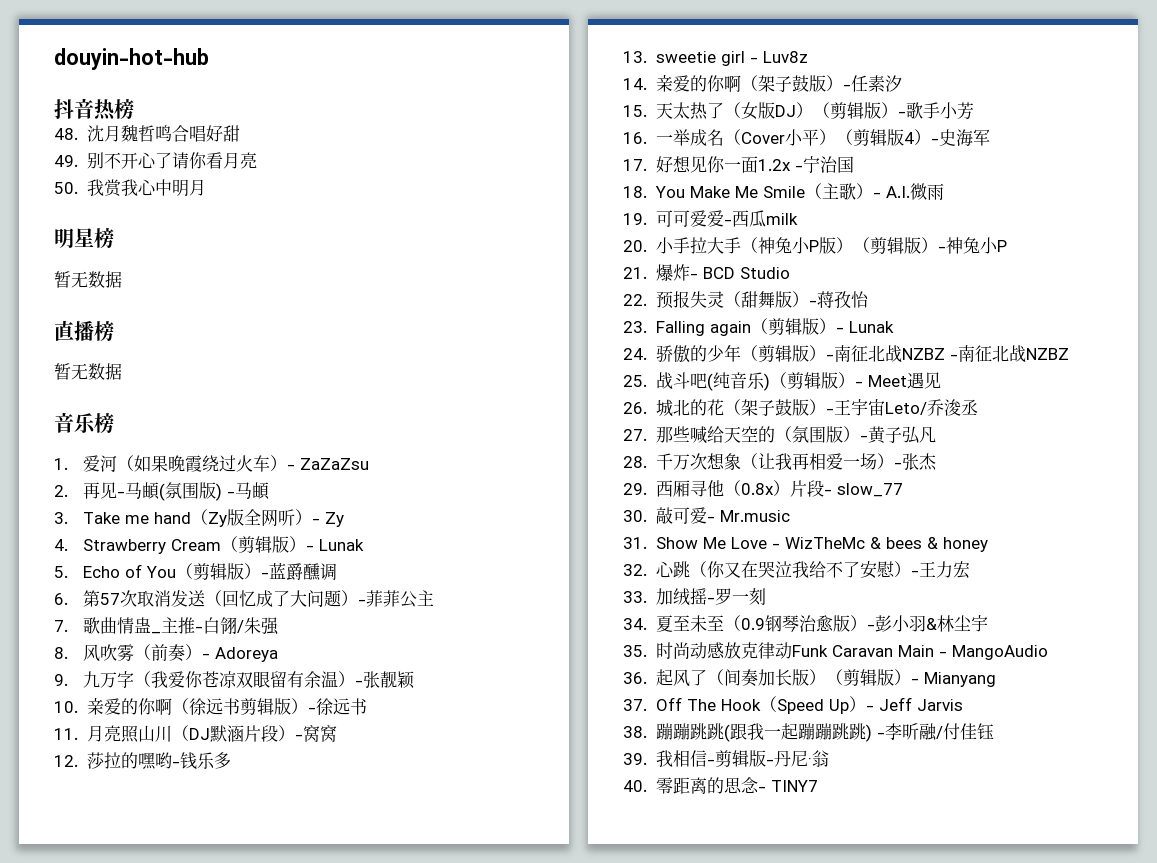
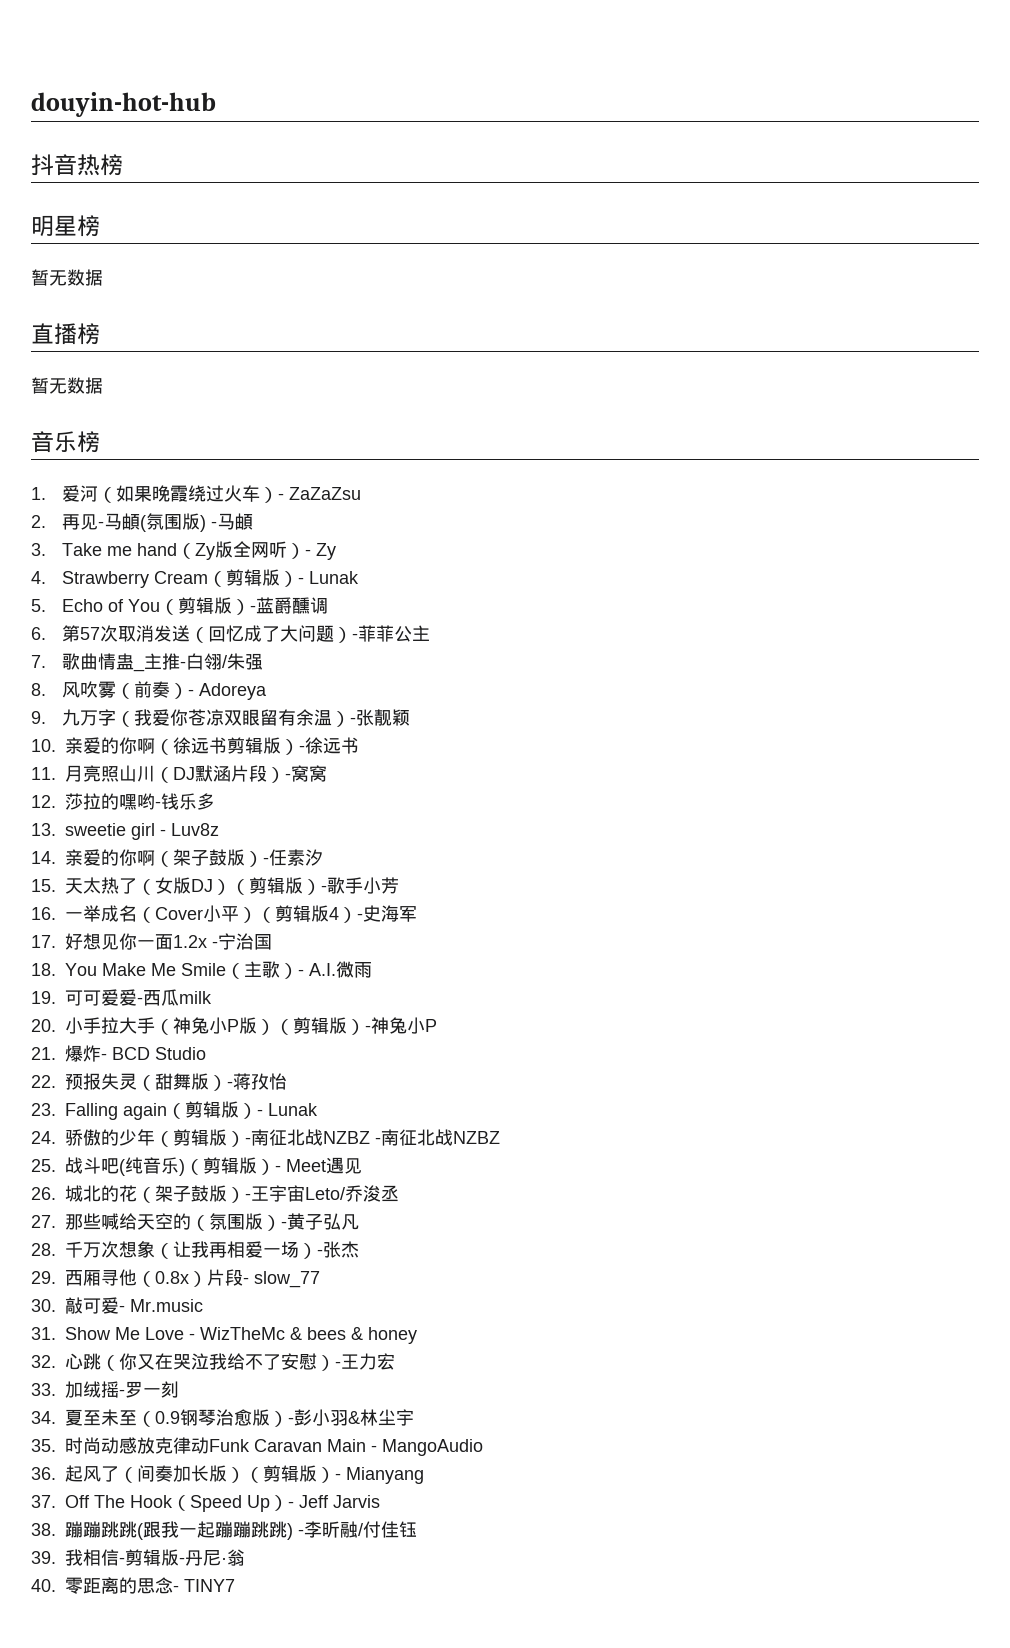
[54,125,240,142] [54,152,257,169] [54,179,206,197] // 48.沈月魏哲鸣合唱好甜 // 49.别不开心了请你看月亮 // 50.我赏我心中明月 -> (123, 165) none

